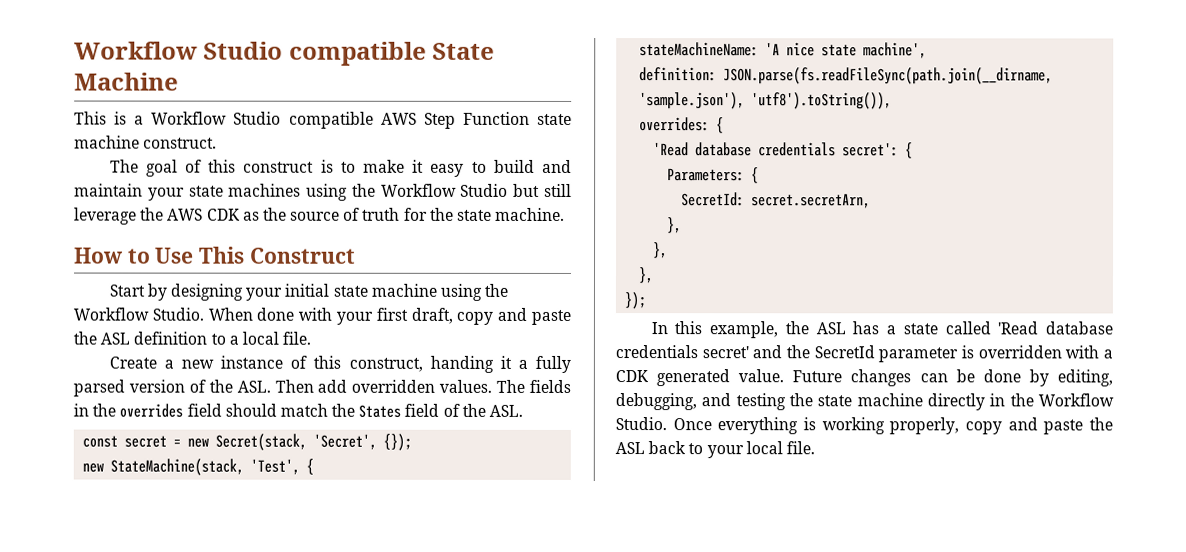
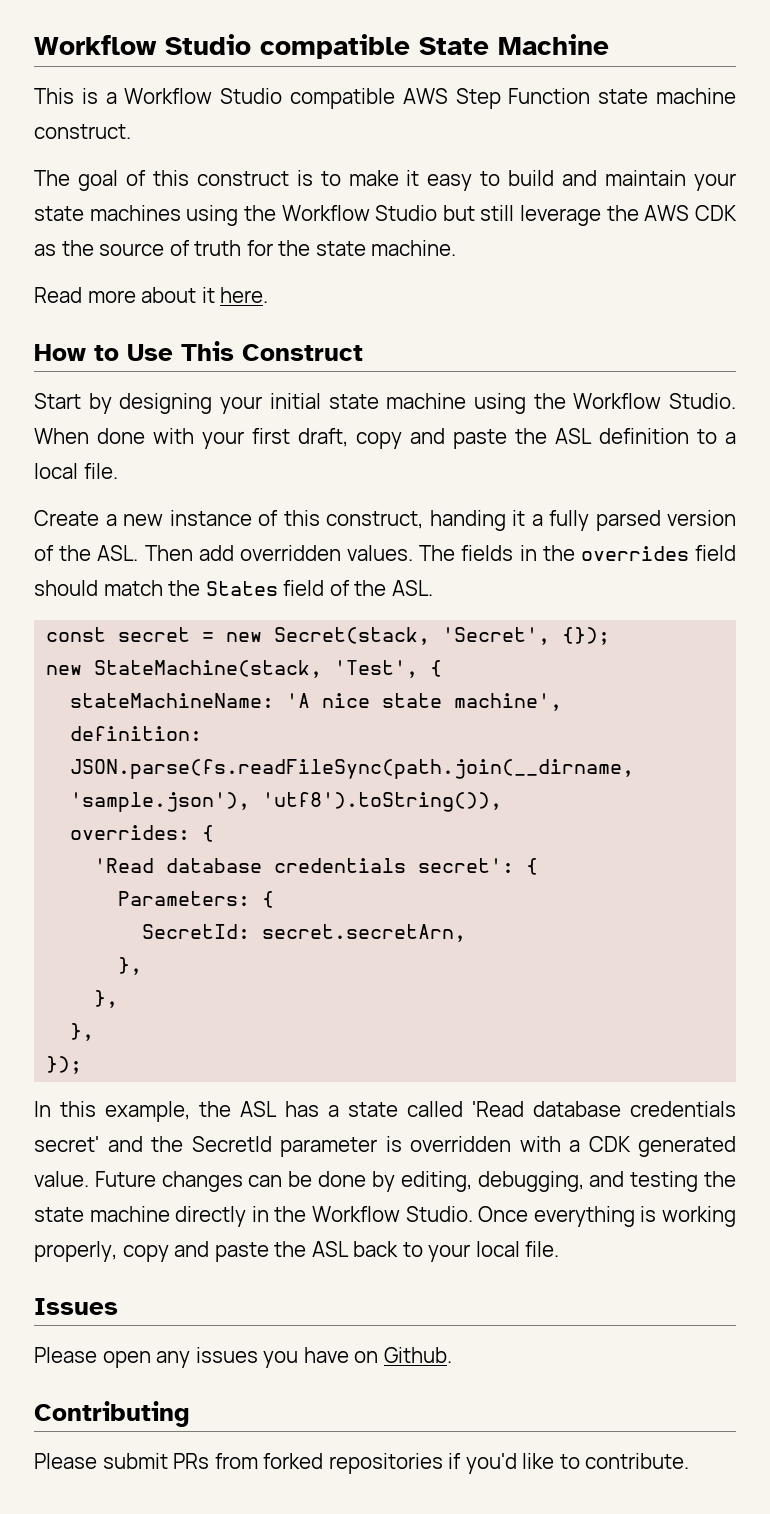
(566, 214) none -> [34,287,269,303] // Read more about it here.
(815, 448) none -> [34,1298,118,1315] [34,1347,452,1368] [34,1401,190,1427] [34,1453,690,1474] // Issues // Please open any issues you have on Github. // Contributing // Please submit PRs from forked repositories if you'd like to contribute.

